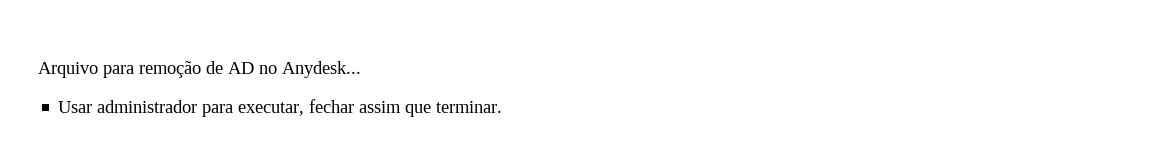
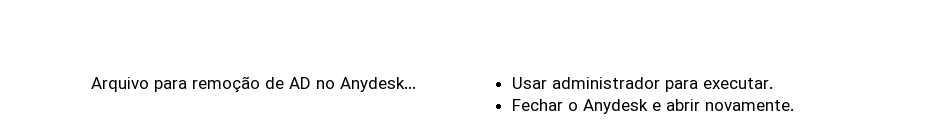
[238,99,503,117] executar, fechar assim que terminar. -> [702,78,773,89] [511,99,794,114] executar. // Fechar o Anydesk e abrir novamente.

